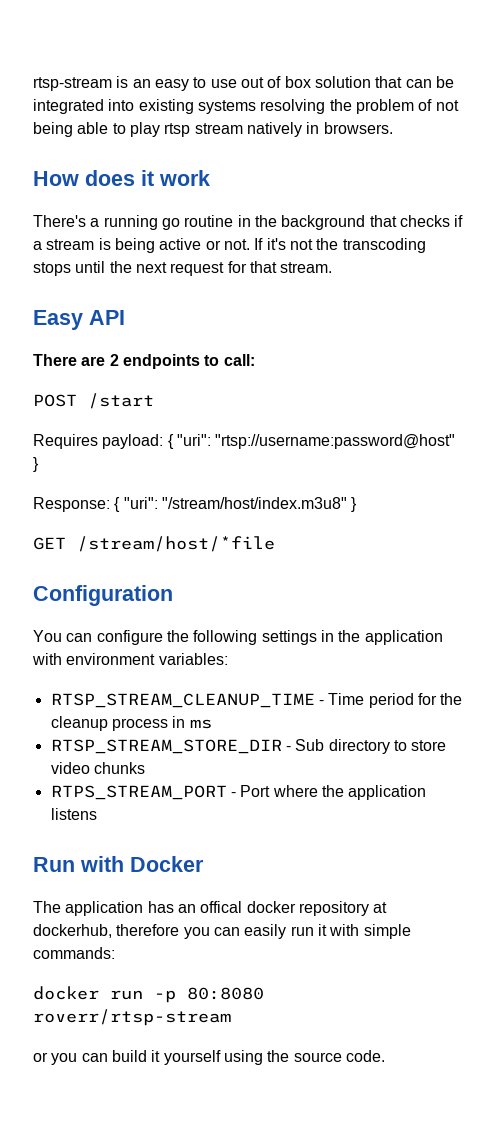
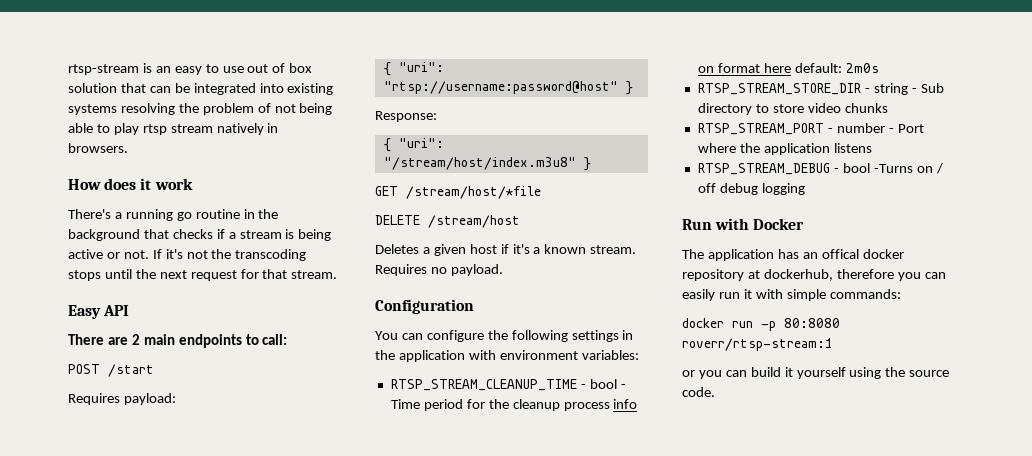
(119, 360) none -> [143,334,175,345] main
(164, 441) none -> (176, 399) //
(110, 504) none -> (437, 116) //
(275, 544) none -> [375,215,520,228] [375,244,637,256] [375,264,503,276] // DELETE /stream/host // Deletes a given host if it's a known stream. Requires no payload.
(324, 702) none -> [589,379,626,389] bool -
[172,716,212,729] in ms -> [613,399,638,409] [697,63,879,73] info on format here default: 2m0s
(291, 748) none -> [873,83,917,95] string -
[50,785,227,800] RTPS_STREAM_PORT -> [697,123,885,135] RTSP_STREAM_PORT - number
(97, 814) none -> [697,163,943,175] [697,183,805,195] // RTSP_STREAM_DEBUG - bool -Turns on / off debug logging
[33,1009,231,1026] roverr/rtsp-stream -> [682,338,833,351] roverr/rtsp-stream:1

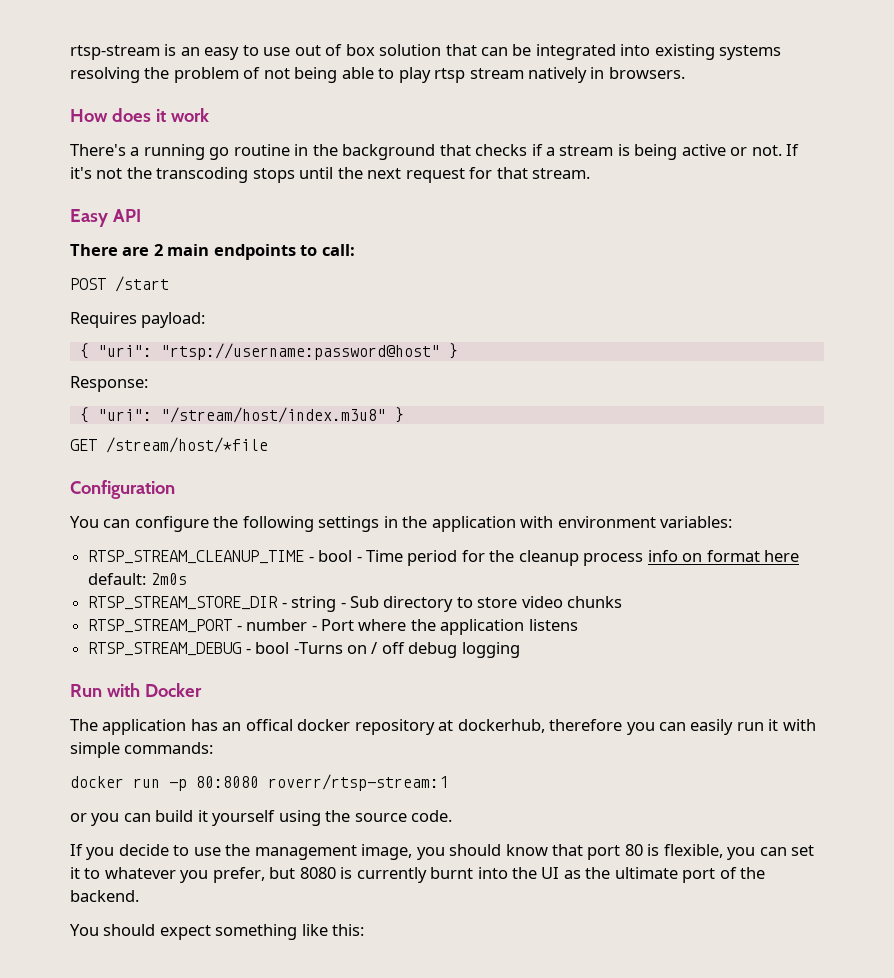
[375,215,520,228] [375,244,637,256] [375,264,503,276] // DELETE /stream/host // Deletes a given host if it's a known stream. Requires no payload. -> (268, 445) none
(715, 392) none -> [70,844,815,860] [70,867,766,883] [70,890,139,902] [70,924,365,940] // If you decide to use the management image, you should know that port 80 is flexible, you can set it to whatever you prefer, but 8080 is currently burnt into the UI as the ultimate port of the backend. // You should expect something like this:

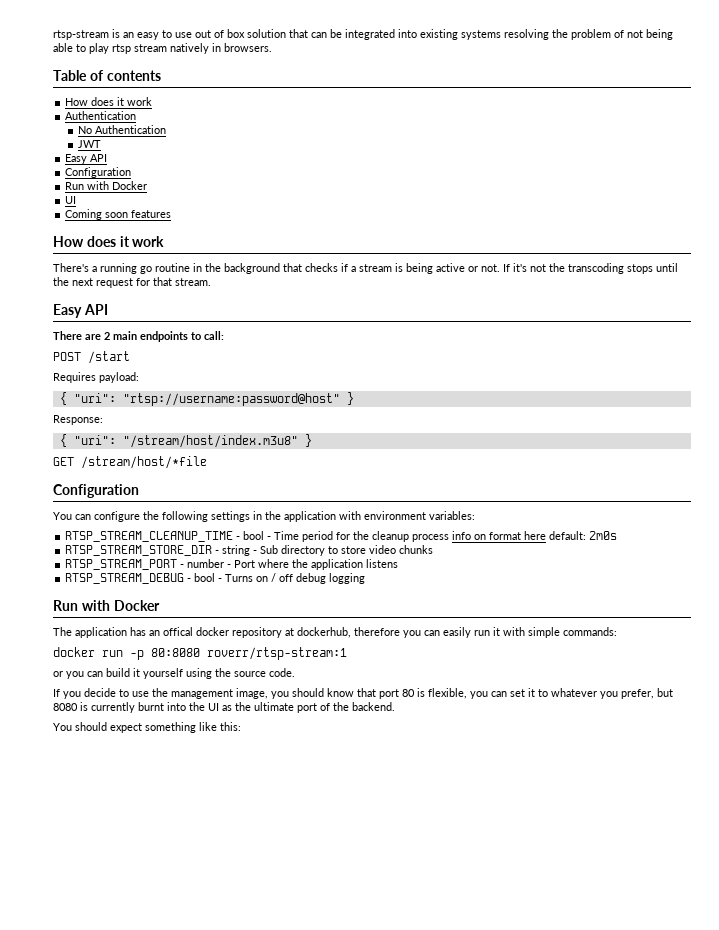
(685, 73) none -> [53,70,161,81] [65,97,153,106] [65,111,137,120] [78,125,167,134] [78,140,102,148] [65,154,108,164] [65,167,132,178] [65,181,148,190] [65,196,77,204] [65,209,172,220] // Table of contents // How does it work // Authentication // No Authentication // JWT // Easy API // Configuration // Run with Docker // UI // Coming soon features
[293,642,343,654] -Turns -> [218,574,254,582] - Turns

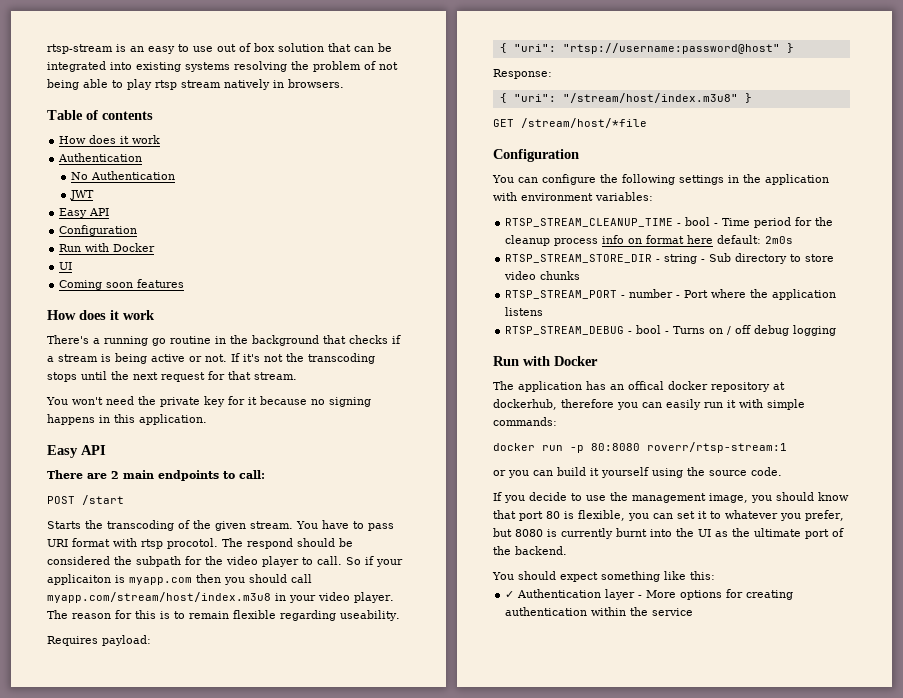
(211, 282) none -> [46,396,371,407] [47,414,207,425] // You won't need the private key for it because no signing happens in this application.
(130, 357) none -> [47,520,394,531] [47,538,353,549] [47,556,403,567] [47,574,312,585] [47,592,394,603] [47,610,400,621] // Starts the transcoding of the given stream. You have to pass URI format with rtsp procotol. The respond should be considered the subpath for the video player to call. So if your applicaiton is myapp.com then you should call myapp.com/stream/host/index.m3u8 in your video player. The reason for this is to remain flexible regarding useability.
(241, 726) none -> [505,589,794,600] [505,607,694,616] // ✓ Authentication layer - More options for creating authentication within the service

